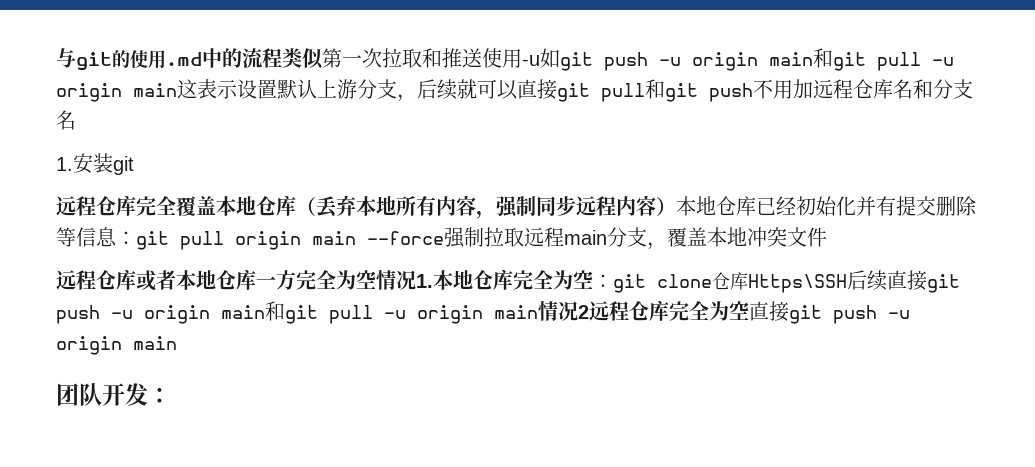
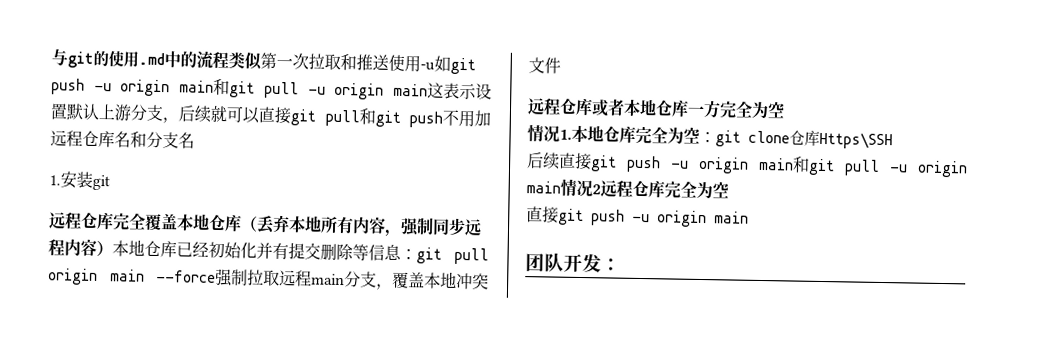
(376, 279) none -> (785, 110) //
(847, 283) none -> (893, 140) //
(749, 310) none -> (729, 190) //

